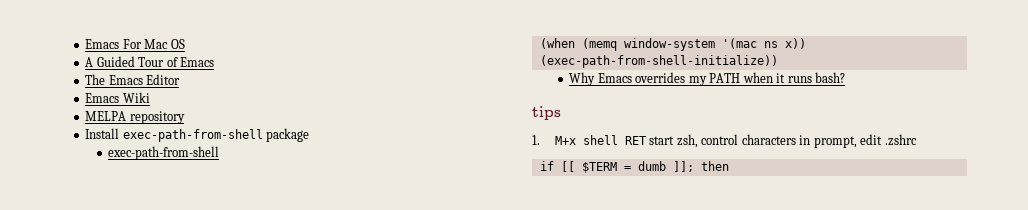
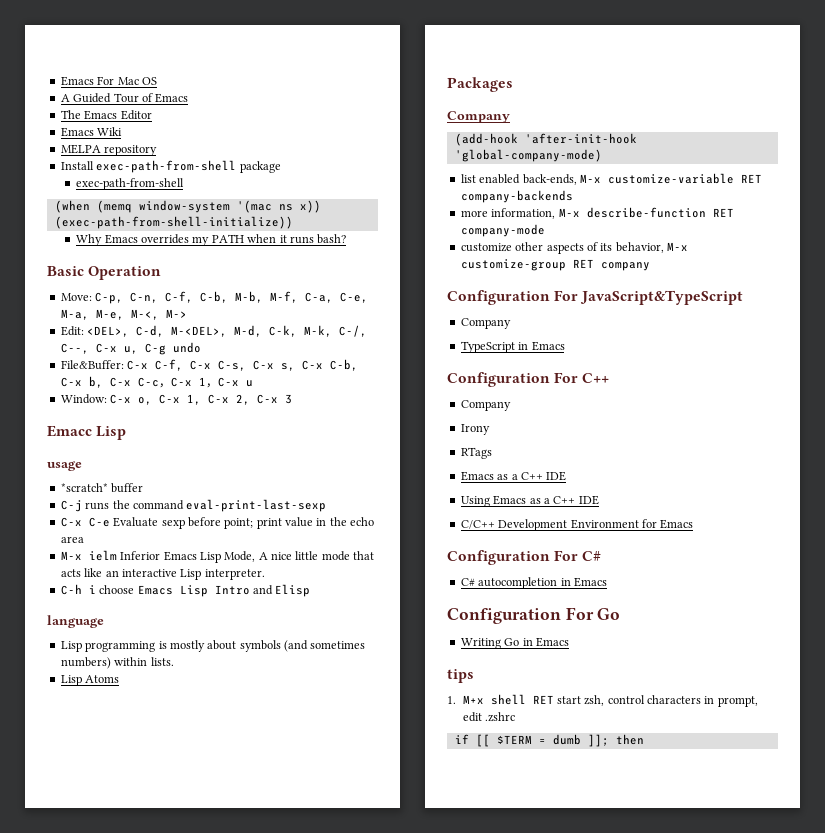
(846, 77) none -> [47,266,162,280] [60,291,369,304] [60,309,187,320] [60,325,368,337] [60,342,201,355] [60,359,359,371] [60,376,253,388] [60,394,293,405] [47,425,127,440] [47,461,82,471] [60,483,144,493] [60,499,327,512] [60,517,375,529] [60,536,84,543] [60,550,375,563] [60,568,265,580] [60,584,311,597] [47,615,104,628] [60,640,366,652] [60,657,174,669] [60,675,120,686] [447,77,513,92] [447,111,510,123] [454,133,637,146] [454,149,602,162] [460,173,762,185] [460,190,573,203] [460,207,734,219] [460,224,545,237] [460,242,688,254] [460,259,650,271] [447,290,744,305] [460,318,511,329] [460,341,565,353] [447,372,610,387] [460,400,511,411] [460,424,490,435] [460,447,492,459] [460,471,567,481] [460,495,599,507] [460,519,694,531] [447,550,602,565] [460,577,607,589] [447,607,621,624] [460,637,569,649] // Basic Operation // Move: C-p, C-n, C-f, C-b, M-b, M-f, C-a, C-e, M-a, M-e, M-<, M-> // Edit: <DEL>, C-d, M-<DEL>, M-d, C-k, M-k, C-/, C--, C-x u, C-g undo // File&Buffer: C-x C-f, C-x C-s, C-x s, C-x C-b, C-x b, C-x C-c，C-x 1，C-x u // Window: C-x o, C-x 1, C-x 2, C-x 3 // Emacc Lisp // usage // *scratch* buffer // C-j runs the command eval-print-last-sexp // C-x C-e Evaluate sexp before point; print value in the echo area // M-x ielm Inferior Emacs Lisp Mode, A nice little mode that acts like an interactive Lisp interpreter. // C-h i choose Emacs Lisp Intro and Elisp // language // Lisp programming is mostly about symbols (and sometimes numbers) within lists. // Lisp Atoms // Packages // Company // (add-hook 'after-init-hook 'global-company-mode) // list enabled back-ends, M-x customize-variable RET company-backends // more information, M-x describe-function RET company-mode // customize other aspects of its behavior, M-x customize-group RET company // Configuration For JavaScript&TypeScript // Company // TypeScript in Emacs // Configuration For C++ // Company // Irony // RTags // Emacs as a C++ IDE // Using Emacs as a C++ IDE // C/C++ Development Environment for Emacs // Configuration For C# // C# autocompletion in Emacs // Configuration For Go // Writing Go in Emacs

